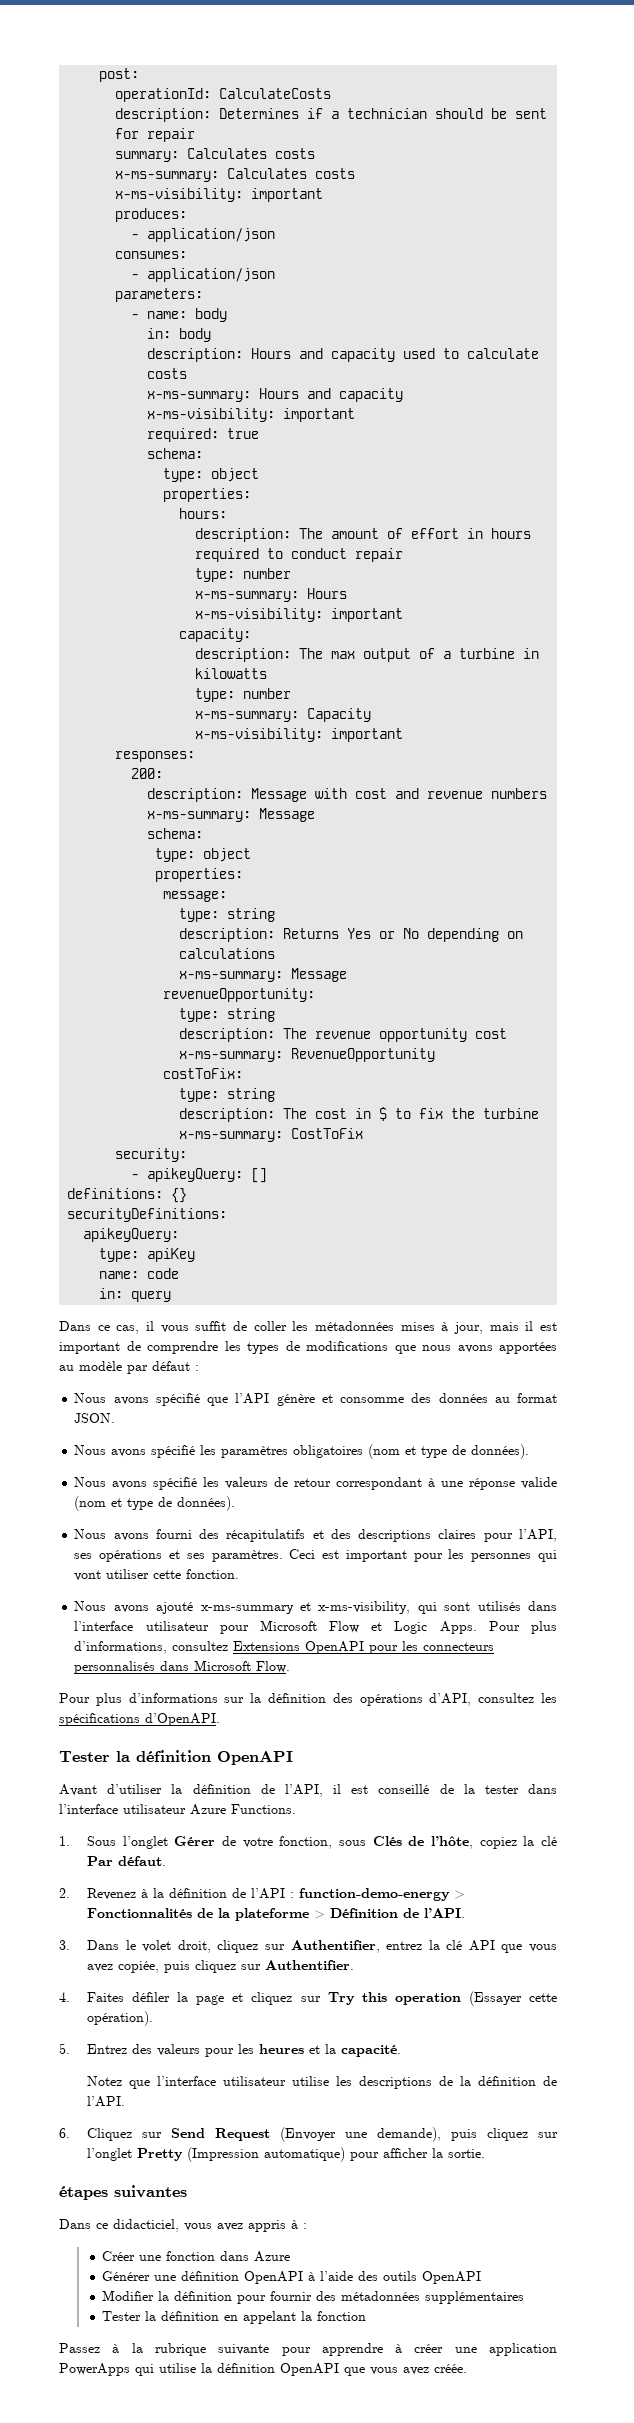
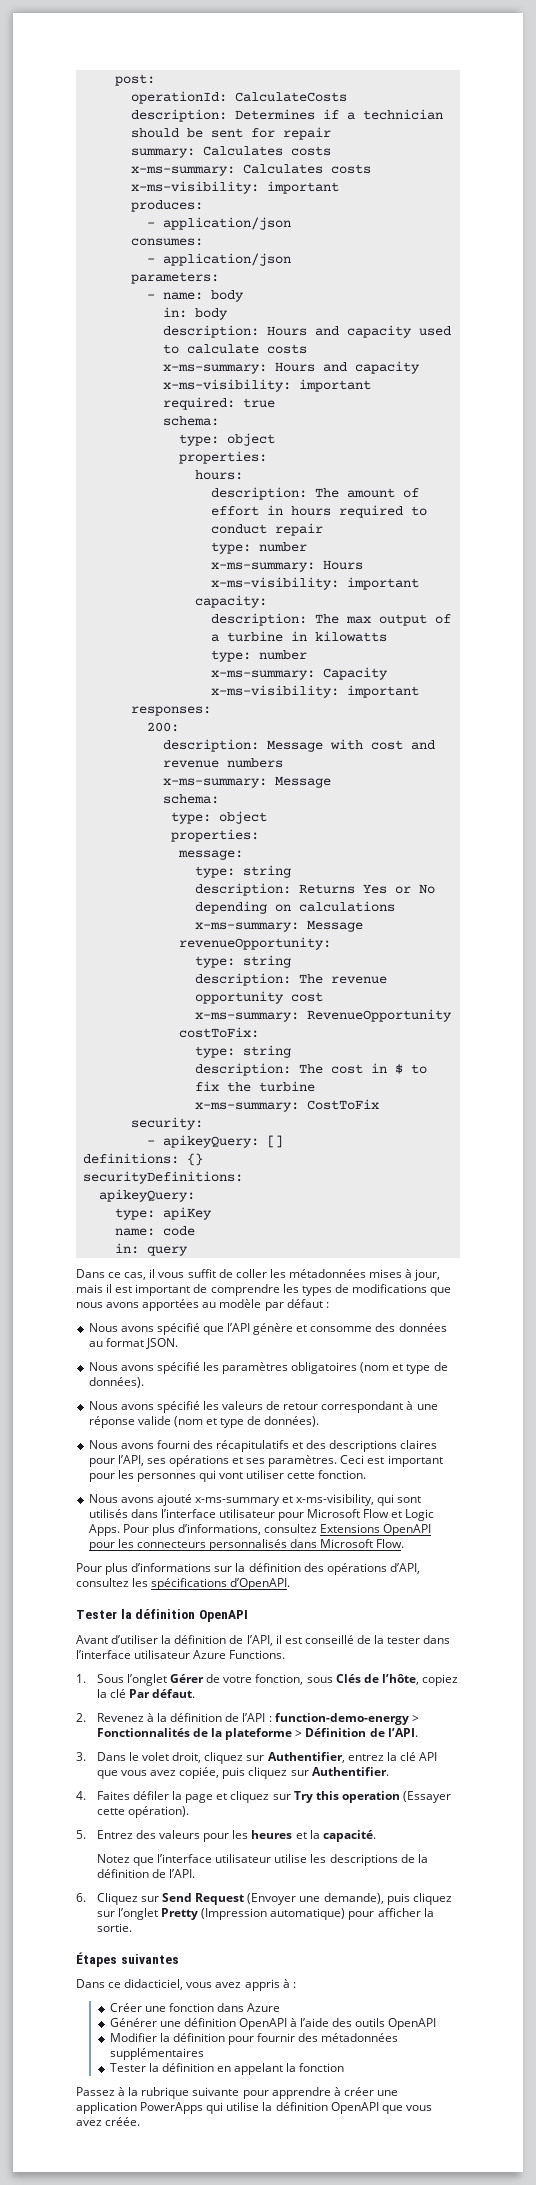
[59,2186,108,2200] étapes -> [76,1952,117,1967] Étapes

